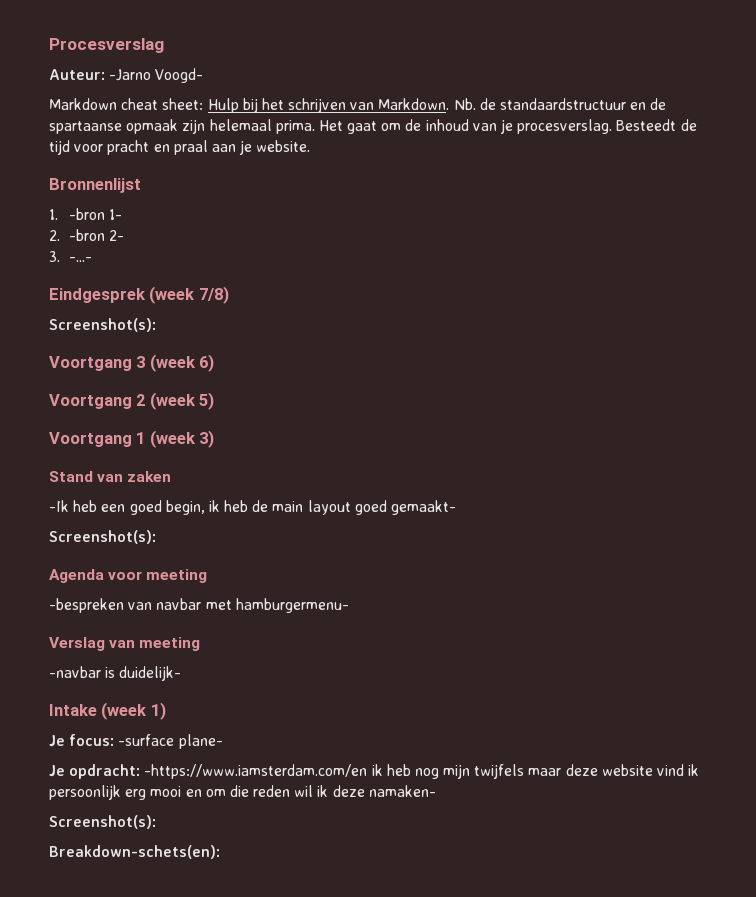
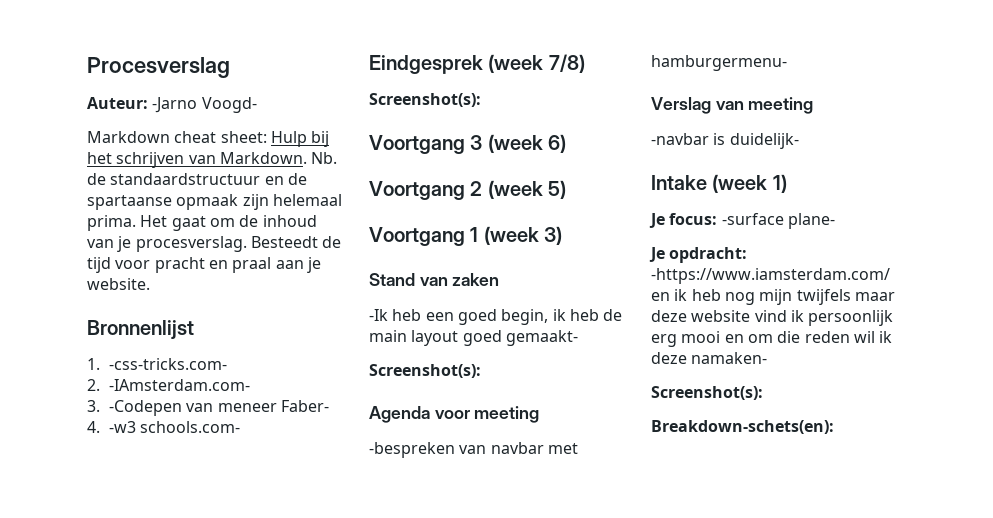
[69,208,123,220] -bron 1- -> [109,358,228,370] -css-tricks.com-
[69,229,125,241] -bron 2- -> [109,379,251,391] -IAmsterdam.com-
[69,257,93,262] -...- -> [109,400,329,416] [87,421,241,433] -Codepen van meneer Faber- // 4. -w3 schools.com-

